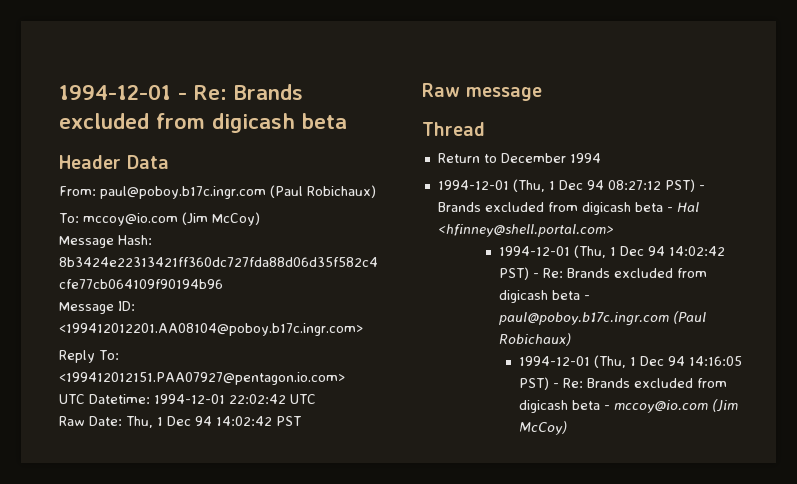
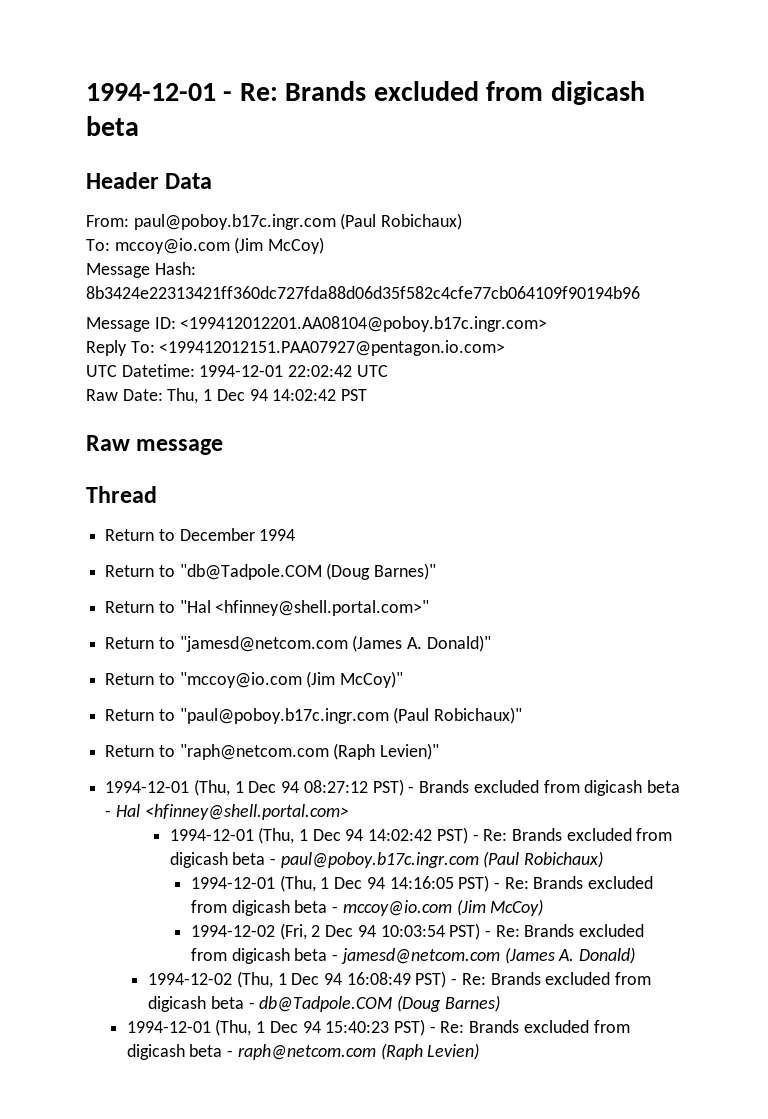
(601, 158) none -> [105,563,437,580] [105,600,430,616] [105,635,491,652] [105,671,404,688] [105,707,523,724] [105,743,440,760] // Return to "db@Tadpole.COM (Doug Barnes)" // Return to "Hal <hfinney@shell.portal.com>" // Return to "jamesd@netcom.com (James A. Donald)" // Return to "mccoy@io.com (Jim McCoy)" // Return to "paul@poboy.b17c.ingr.com (Paul Robichaux)" // Return to "raph@netcom.com (Raph Levien)"
(568, 428) none -> [190,923,645,940] [190,947,635,964] [148,971,652,988] [148,995,500,1012] [126,1019,630,1036] [126,1043,480,1060] // 1994-12-02 (Fri, 2 Dec 94 10:03:54 PST) - Re: Brands excluded from digicash beta - jamesd@netcom.com (James A. Donald) // 1994-12-02 (Thu, 1 Dec 94 16:08:49 PST) - Re: Brands excluded from digicash beta - db@Tadpole.COM (Doug Barnes) // 1994-12-01 (Thu, 1 Dec 94 15:40:23 PST) - Re: Brands excluded from digicash beta - raph@netcom.com (Raph Levien)

